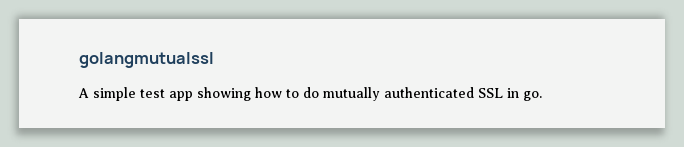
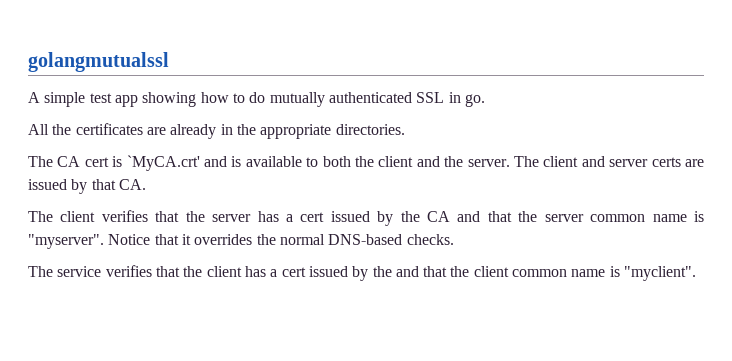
(542, 96) none -> [28,123,405,139] [28,155,704,171] [28,179,146,194] [28,210,705,226] [28,234,454,249] [28,265,697,281] // All the certificates are already in the appropriate directories. // The CA cert is `MyCA.crt' and is available to both the client and the server. The client and server certs are issued by that CA. // The client verifies that the server has a cert issued by the CA and that the server common name is "myserver". Notice that it overrides the normal DNS-based checks. // The service verifies that the client has a cert issued by the and that the client common name is "myclient".

